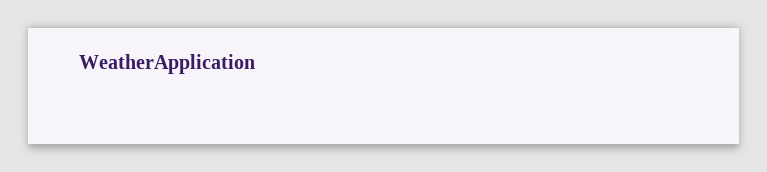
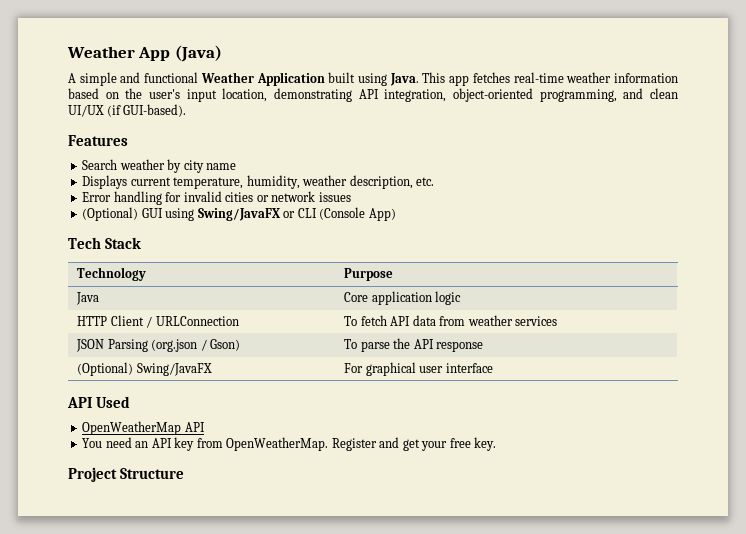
[79,54,255,74] WeatherApplication -> [67,45,222,62] [68,72,678,86] [68,88,678,102] [68,104,187,117] [68,135,128,146] [82,159,237,173] [82,175,435,189] [82,191,351,205] [82,207,396,221] [68,237,142,249] [77,267,147,281] [344,268,394,281] [76,292,100,305] [344,291,462,305] [77,315,239,328] [344,315,558,326] [76,339,241,352] [344,338,484,352] [77,362,212,376] [344,362,493,376] [67,396,131,408] [82,421,205,435] [82,437,497,451] [68,467,185,482] Weather App (Java) // A simple and functional Weather Application built using Java. This app fetches real-time weather information based on the user's input location, demonstrating API integration, object-oriented programming, and clean UI/UX (if GUI-based). // Features // Search weather by city name // Displays current temperature, humidity, weather description, etc. // Error handling for invalid cities or network issues // (Optional) GUI using Swing/JavaFX or CLI (Console App) // Tech Stack // Technology | Purpose // Java | Core application logic // HTTP Client / URLConnection | To fetch API data from weather services // JSON Parsing (org.json / Gson) | To parse the API response // (Optional) Swing/JavaFX | For graphical user interface // API Used // OpenWeatherMap API // You need an API key from OpenWeatherMap. Register and get your free key. // Project Structure

